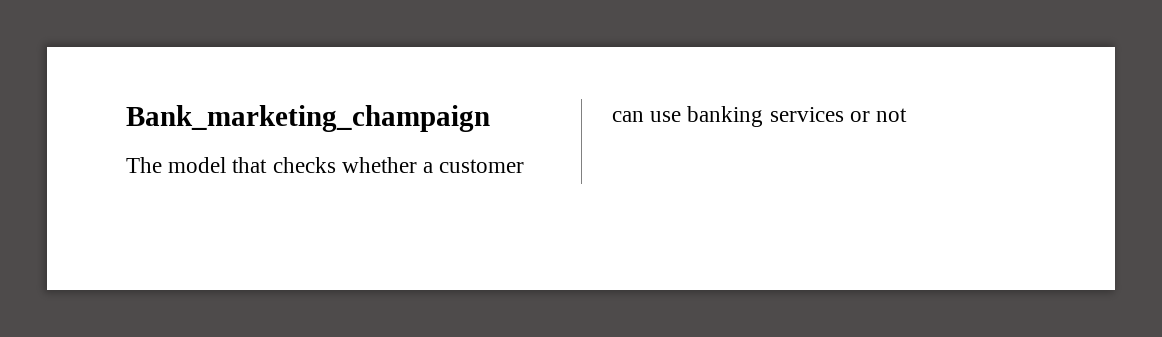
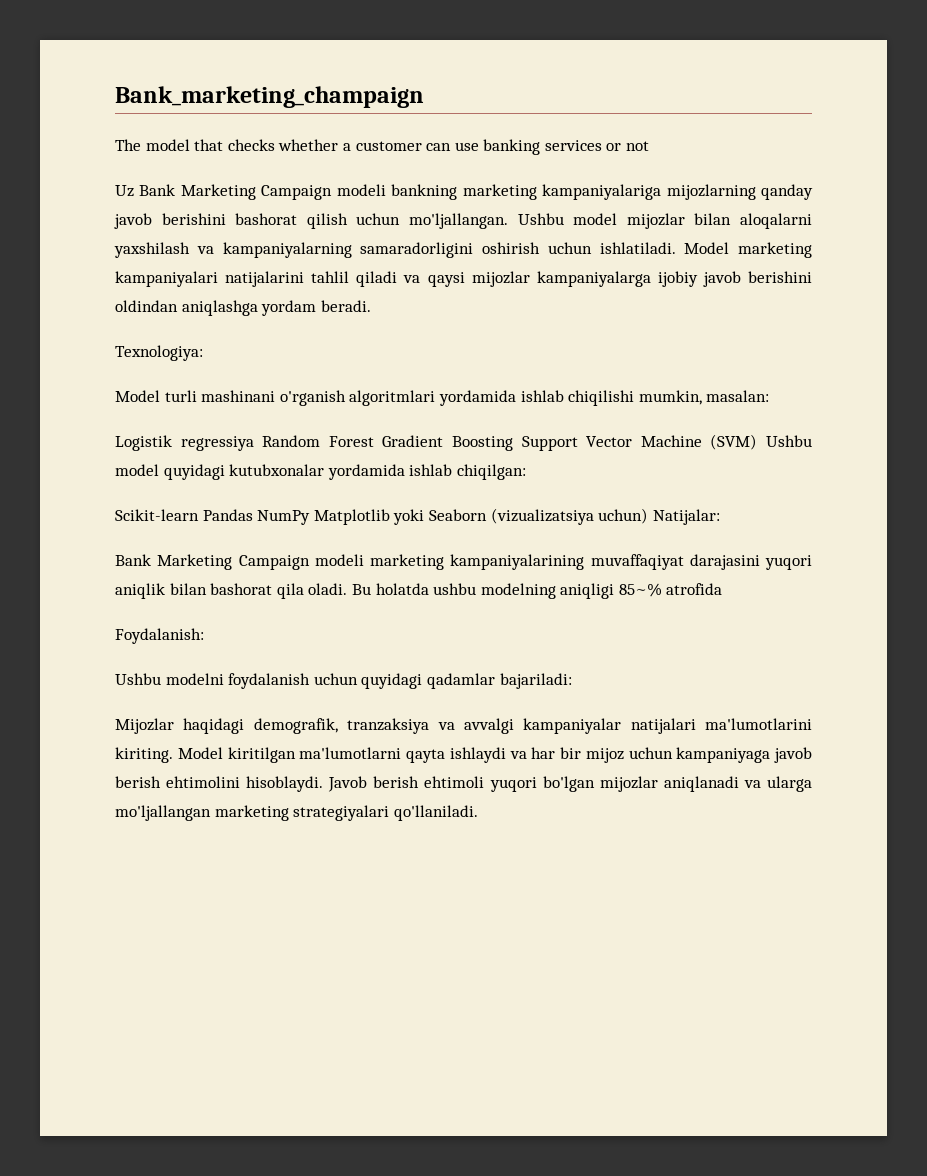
(908, 115) none -> [115,184,813,200] [114,213,812,229] [114,242,812,258] [115,271,813,287] [115,300,371,316] [115,345,203,361] [115,390,770,406] [115,434,812,451] [115,464,526,480] [115,508,720,525] [115,554,812,570] [115,583,723,599] [115,628,204,644] [115,673,572,689] [115,718,812,734] [115,747,812,763] [115,776,812,792] [115,805,478,821] // Uz Bank Marketing Campaign modeli bankning marketing kampaniyalariga mijozlarning qanday javob berishini bashorat qilish uchun mo'ljallangan. Ushbu model mijozlar bilan aloqalarni yaxshilash va kampaniyalarning samaradorligini oshirish uchun ishlatiladi. Model marketing kampaniyalari natijalarini tahlil qiladi va qaysi mijozlar kampaniyalarga ijobiy javob berishini oldindan aniqlashga yordam beradi. // Texnologiya: // Model turli mashinani o'rganish algoritmlari yordamida ishlab chiqilishi mumkin, masalan: // Logistik regressiya Random Forest Gradient Boosting Support Vector Machine (SVM) Ushbu model quyidagi kutubxonalar yordamida ishlab chiqilgan: // Scikit-learn Pandas NumPy Matplotlib yoki Seaborn (vizualizatsiya uchun) Natijalar: // Bank Marketing Campaign modeli marketing kampaniyalarining muvaffaqiyat darajasini yuqori aniqlik bilan bashorat qila oladi. Bu holatda ushbu modelning aniqligi 85~% atrofida // Foydalanish: // Ushbu modelni foydalanish uchun quyidagi qadamlar bajariladi: // Mijozlar haqidagi demografik, tranzaksiya va avvalgi kampaniyalar natijalari ma'lumotlarini kiriting. Model kiritilgan ma'lumotlarni qayta ishlaydi va har bir mijoz uchun kampaniyaga javob berish ehtimolini hisoblaydi. Javob berish ehtimoli yuqori bo'lgan mijozlar aniqlanadi va ularga mo'ljallangan marketing strategiyalari qo'llaniladi.

